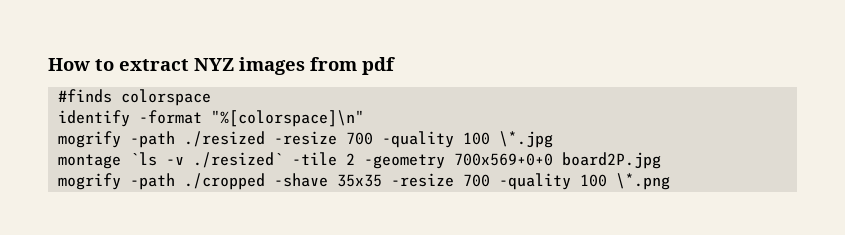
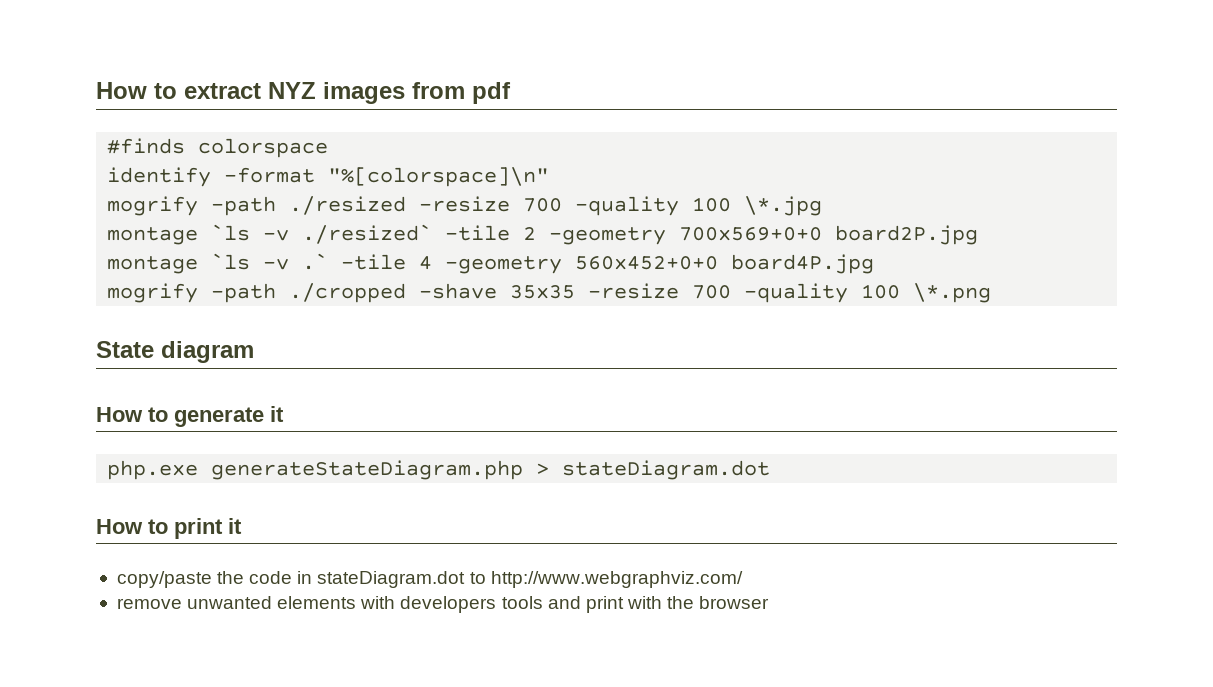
(661, 160) none -> [107,253,875,274] // montage `ls -v .` -tile 4 -geometry 560x452+0+0 board4P.jpg
(670, 181) none -> [96,341,254,363] [96,406,284,427] [107,460,771,480] [96,518,242,539] [116,571,743,588] [116,596,770,613] // State diagram // How to generate it // php.exe generateStateDiagram.php > stateDiagram.dot // How to print it // copy/paste the code in stateDiagram.dot to http://www.webgraphviz.com/ // remove unwanted elements with developers tools and print with the browser

